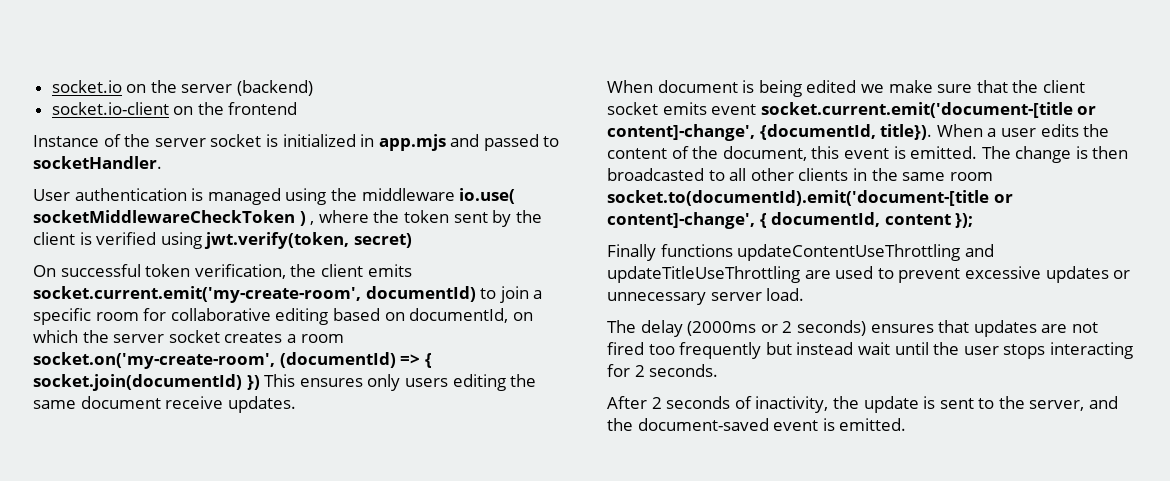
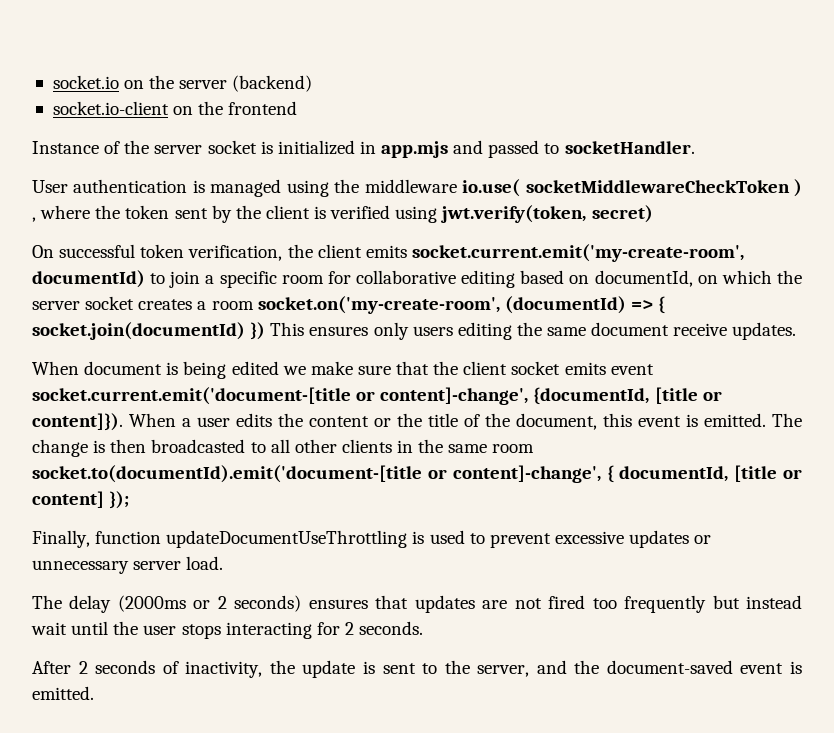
[880,124,933,140] title}). -> [654,387,722,404] [32,413,123,431] [title or content]}).
(667, 153) none -> [374,413,458,427] or the title
[884,213,974,228] [607,244,994,261] [607,266,831,283] content }); // Finally functions updateContentUseThrottling and updateTitleUseThrottling are -> [734,465,803,482] [32,491,130,509] [32,530,425,548] [title or content] }); // Finally, function updateDocumentUseThrottling is

